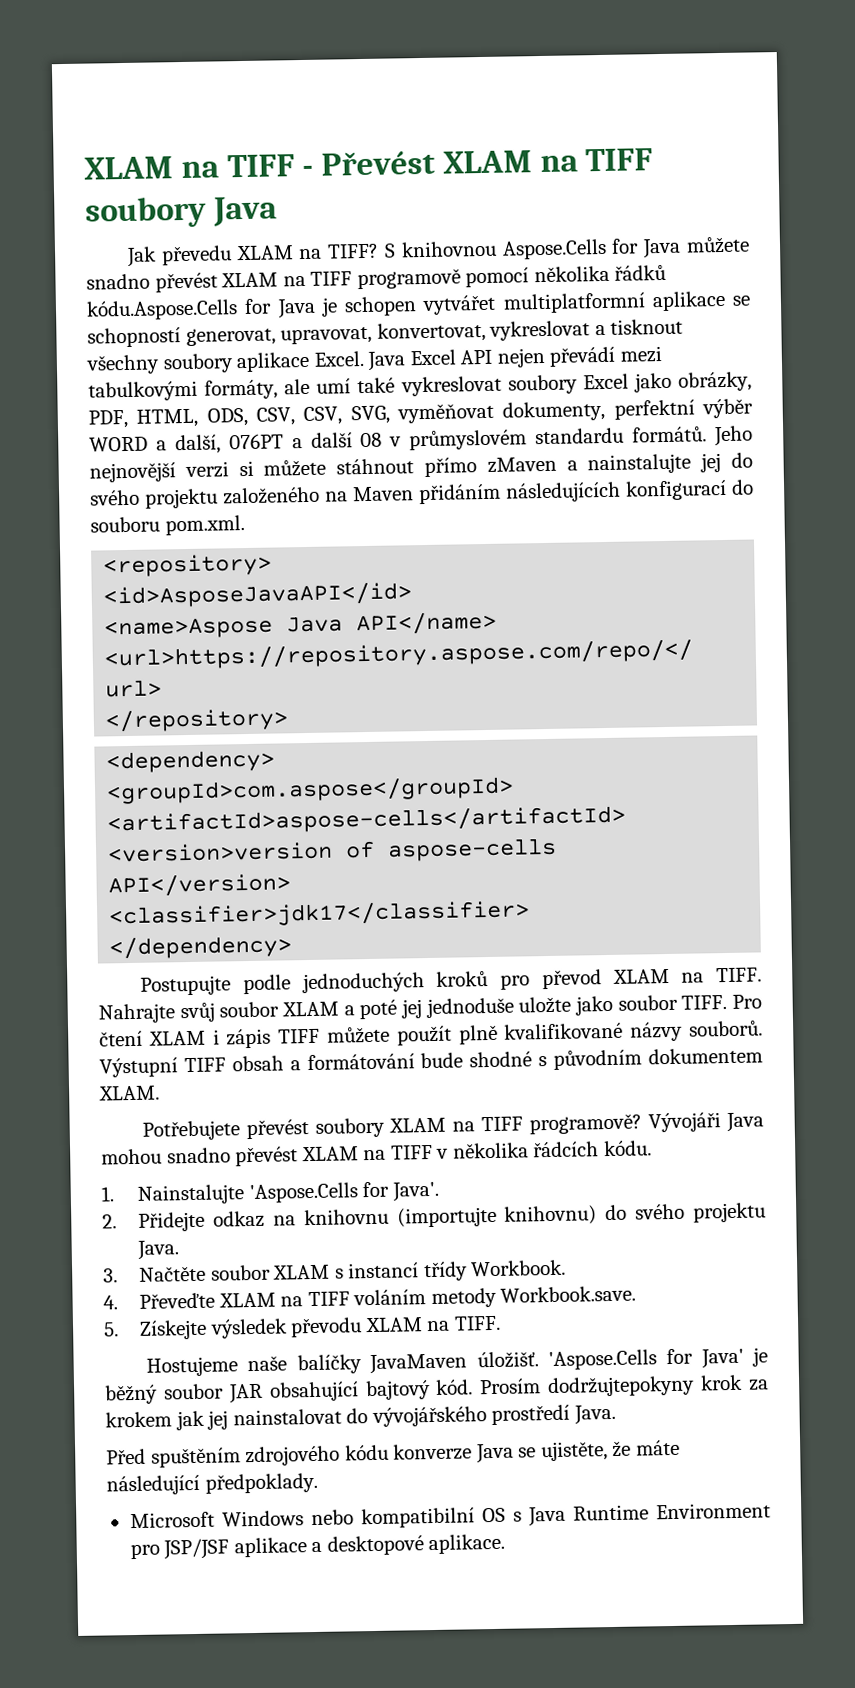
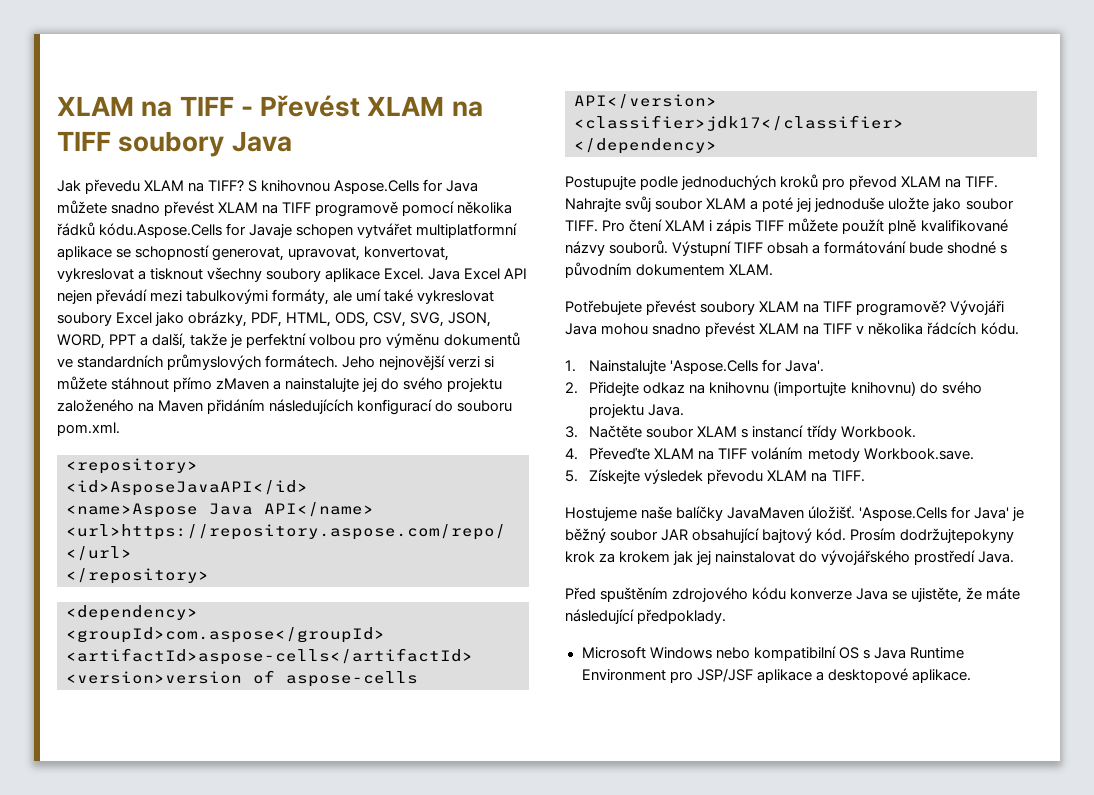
[276,297,338,319] Java je -> [249,224,293,238] Javaje
[303,398,753,426] [89,426,708,455] CSV, SVG, vyměňovat dokumenty, perfektní výběr WORD a další, 076PT a další 08 v průmyslovém standardu formátů. -> [410,312,492,327] [57,332,520,349] [57,354,339,370] SVG, JSON, WORD, PPT a další, takže je perfektní volbou pro výměnu dokumentů ve standardních průmyslových formátech.

